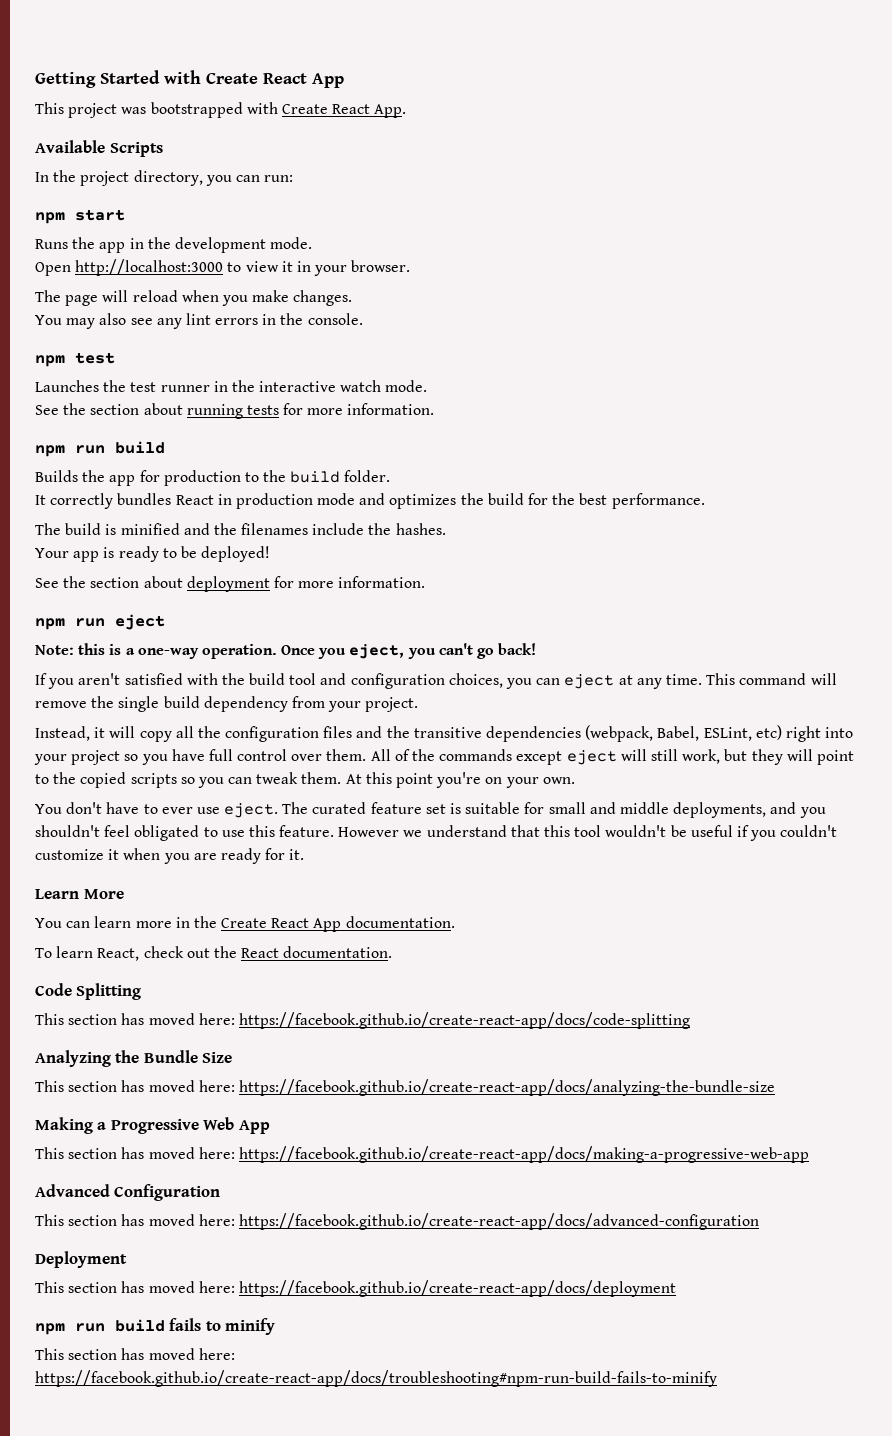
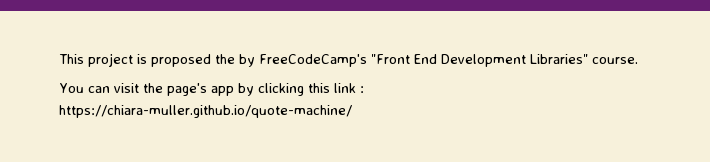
[35,70,344,88] [35,102,407,118] [35,140,163,157] [35,170,294,186] [35,209,125,224] [35,237,313,253] [35,259,411,276] [35,290,353,306] [35,313,363,329] [35,352,115,367] [35,380,428,392] [35,403,435,419] [35,441,165,457] [35,470,391,486] [35,493,705,509] [35,523,446,535] [35,546,271,562] [35,576,426,592] [35,614,165,630] [35,643,537,659] [35,673,837,689] [35,696,419,712] [35,725,854,742] [34,749,854,765] [35,772,575,788] [35,802,826,818] [35,825,838,841] [35,848,305,864] [35,889,124,899] [35,916,455,932] [35,946,393,961] [35,983,142,1000] [35,1012,690,1029] [35,1050,233,1067] [35,1079,775,1096] [35,1117,270,1134] [35,1146,809,1163] [35,1184,221,1201] [35,1213,759,1230] [35,1251,127,1268] [35,1280,676,1297] [35,1318,276,1335] [35,1348,235,1360] [35,1370,717,1387] Getting Started with Create React App // This project was bootstrapped with Create React App. // Available Scripts // In the project directory, you can run: // npm start // Runs the app in the development mode. // Open http://localhost:3000 to view it in your browser. // The page will reload when you make changes. // You may also see any lint errors in the console. // npm test // Launches the test runner in the interactive watch mode. // See the section about running tests for more information. // npm run build // Builds the app for production to the build folder. // It correctly bundles React in production mode and optimizes the build for the best performance. // The build is minified and the filenames include the hashes. // Your app is ready to be deployed! // See the section about deployment for more information. // npm run eject // Note: this is a one-way operation. Once you eject, you can't go back! // If you aren't satisfied with the build tool and configuration choices, you can eject at any time. This command will remove the single build dependency from your project. // Instead, it will copy all the configuration files and the transitive dependencies (webpack, Babel, ESLint, etc) right into your project so you have full control over them. All of the commands except eject will still work, but they will point to the copied scripts so you can tweak them. At this point you're on your own. // You don't have to ever use eject. The curated feature set is suitable for small and middle deployments, and you shouldn't feel obligated to use this feature. However we understand that this tool wouldn't be useful if you couldn't customize it when you are ready for it. // Learn More // You can learn more in the Create React App documentation. // To learn React, check out the React documentation. // Code Splitting // This section has moved here: https://facebook.github.io/create-react-app/docs/code-splitting // Analyzing the Bundle Size // This section has moved here: https://facebook.github.io/create-react-app/docs/analyzing-the-bundle-size // Making a Progressive Web App // This section has moved here: https://facebook.github.io/create-react-app/docs/making-a-progressive-web-app // Advanced Configuration // This section has moved here: https://facebook.github.io/create-react-app/docs/advanced-configuration // Deployment // This section has moved here: https://facebook.github.io/create-react-app/docs/deployment // npm run build fails to minify // This section has moved here: https://facebook.github.io/create-react-app/docs/troubleshooting#npm-run-build-fails-to-minify -> [59,53,638,67] [59,83,364,96] [59,105,352,118] This project is proposed the by FreeCodeCamp's "Front End Development Libraries" course. // You can visit the page's app by clicking this link : https://chiara-muller.github.io/quote-machine/

